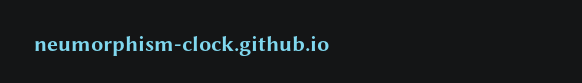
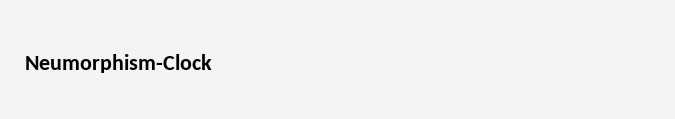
[34,35,329,56] neumorphism-clock.github.io -> [25,54,212,73] Neumorphism-Clock

